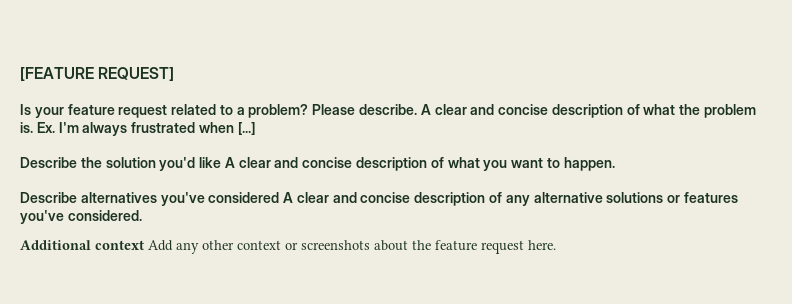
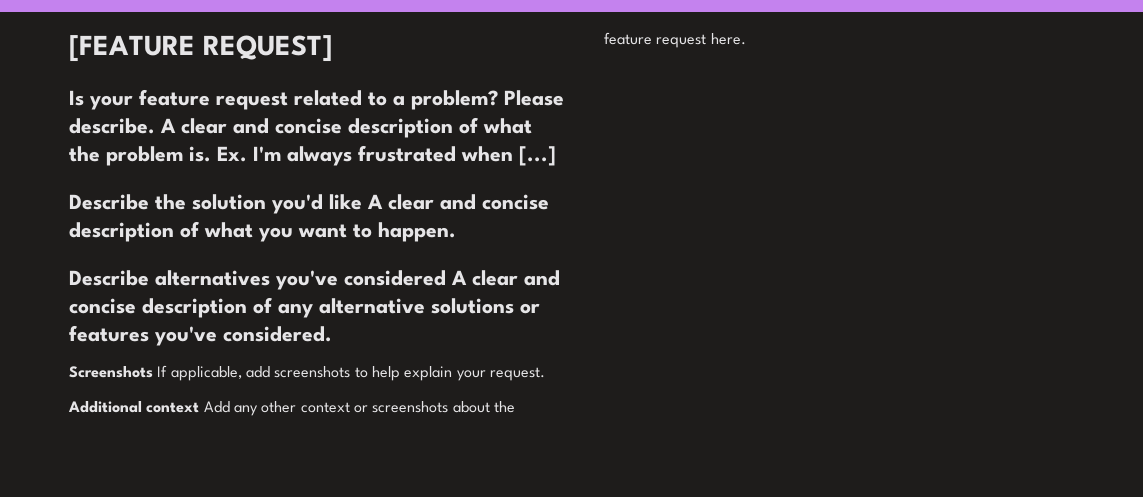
(142, 215) none -> [69,365,545,381] // Screenshots If applicable, add screenshots to help explain your request.

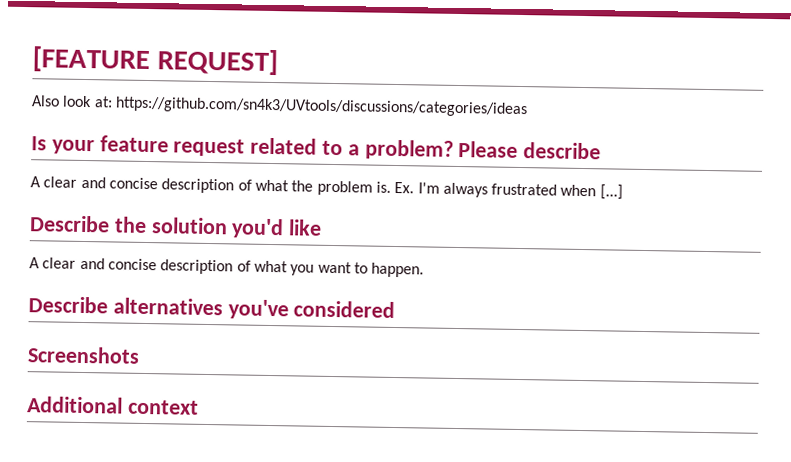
(332, 48) none -> [31,95,528,118] // Also look at: https://github.com/sn4k3/UVtools/discussions/categories/ideas
[69,118,155,134] describe. -> [523,142,602,160] describe //
(362, 202) none -> (323, 227) //
[451,270,560,286] [69,297,540,318] [69,325,332,346] [69,365,545,381] [68,401,515,416] [604,32,746,48] A clear and concise description of any alternative solutions or features you've considered. // Screenshots If applicable, add screenshots to help explain your request. // Additional context Add any other context or screenshots about the feature request here. -> [27,346,140,364] [27,396,199,415] // Screenshots // Additional context

